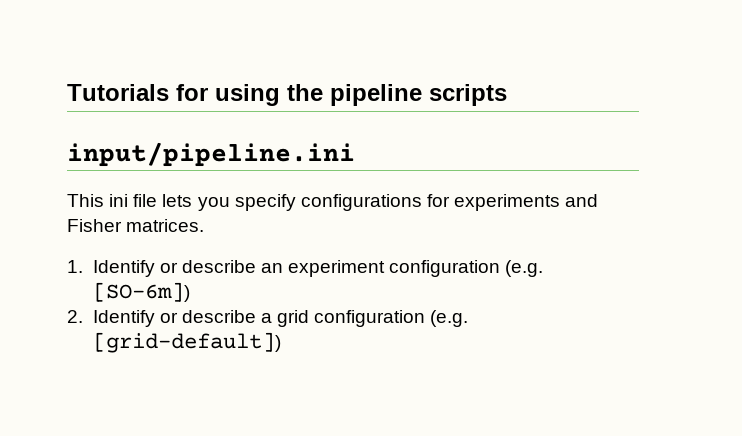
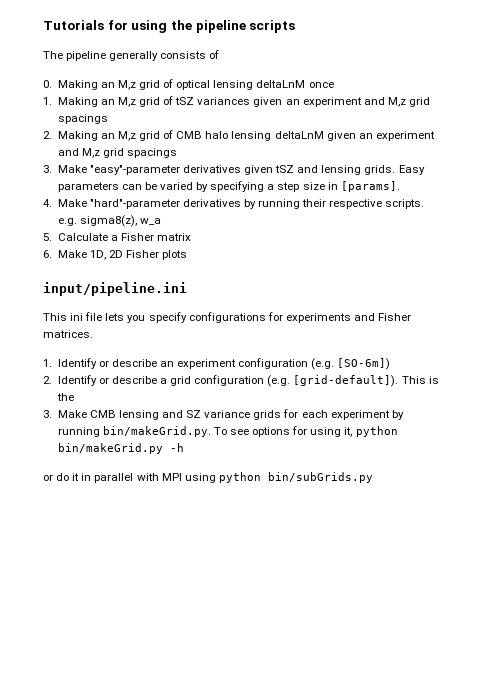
(507, 95) none -> [43,50,220,61] [43,79,334,90] [43,96,431,107] [57,114,108,124] [43,130,435,141] [57,148,178,158] [43,165,425,175] [57,181,400,192] [43,199,425,209] [57,215,161,227] [43,233,192,241] [43,250,188,260] // The pipeline generally consists of // 0. Making an M,z grid of optical lensing deltaLnM once // 1. Making an M,z grid of tSZ variances given an experiment and M,z grid spacings // 2. Making an M,z grid of CMB halo lensing deltaLnM given an experiment and M,z grid spacings // 3. Make "easy"-parameter derivatives given tSZ and lensing grids. Easy parameters can be varied by specifying a step size in [params]. // 4. Make "hard"-parameter derivatives by running their respective scripts. e.g. sigma8(z), w_a // 5. Calculate a Fisher matrix // 6. Make 1D, 2D Fisher plots
[92,332,281,353] [grid-default]) -> [293,375,439,387] [56,393,74,401] [43,409,404,420] [57,426,398,437] [57,443,184,454] [43,472,373,483] [grid-default]). This is the // 3. Make CMB lensing and SZ variance grids for each experiment by running bin/makeGrid.py. To see options for using it, python bin/makeGrid.py -h // or do it in parallel with MPI using python bin/subGrids.py

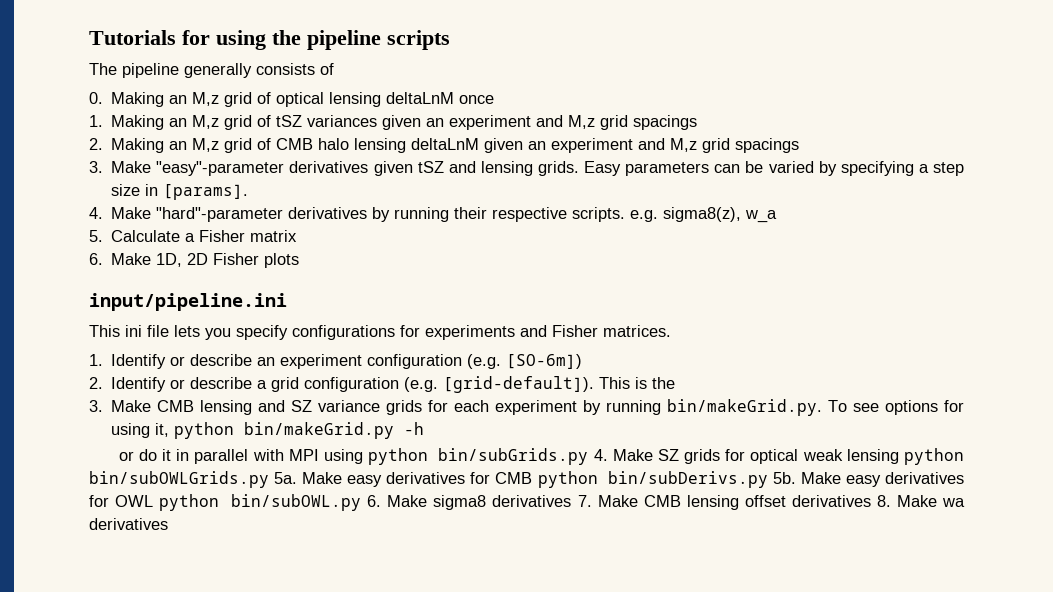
(373, 477) none -> [593,448,964,465] [89,471,965,488] [89,494,965,511] [89,518,168,530] 4. Make SZ grids for optical weak lensing python bin/subOWLGrids.py 5a. Make easy derivatives for CMB python bin/subDerivs.py 5b. Make easy derivatives for OWL python bin/subOWL.py 6. Make sigma8 derivatives 7. Make CMB lensing offset derivatives 8. Make wa derivatives

